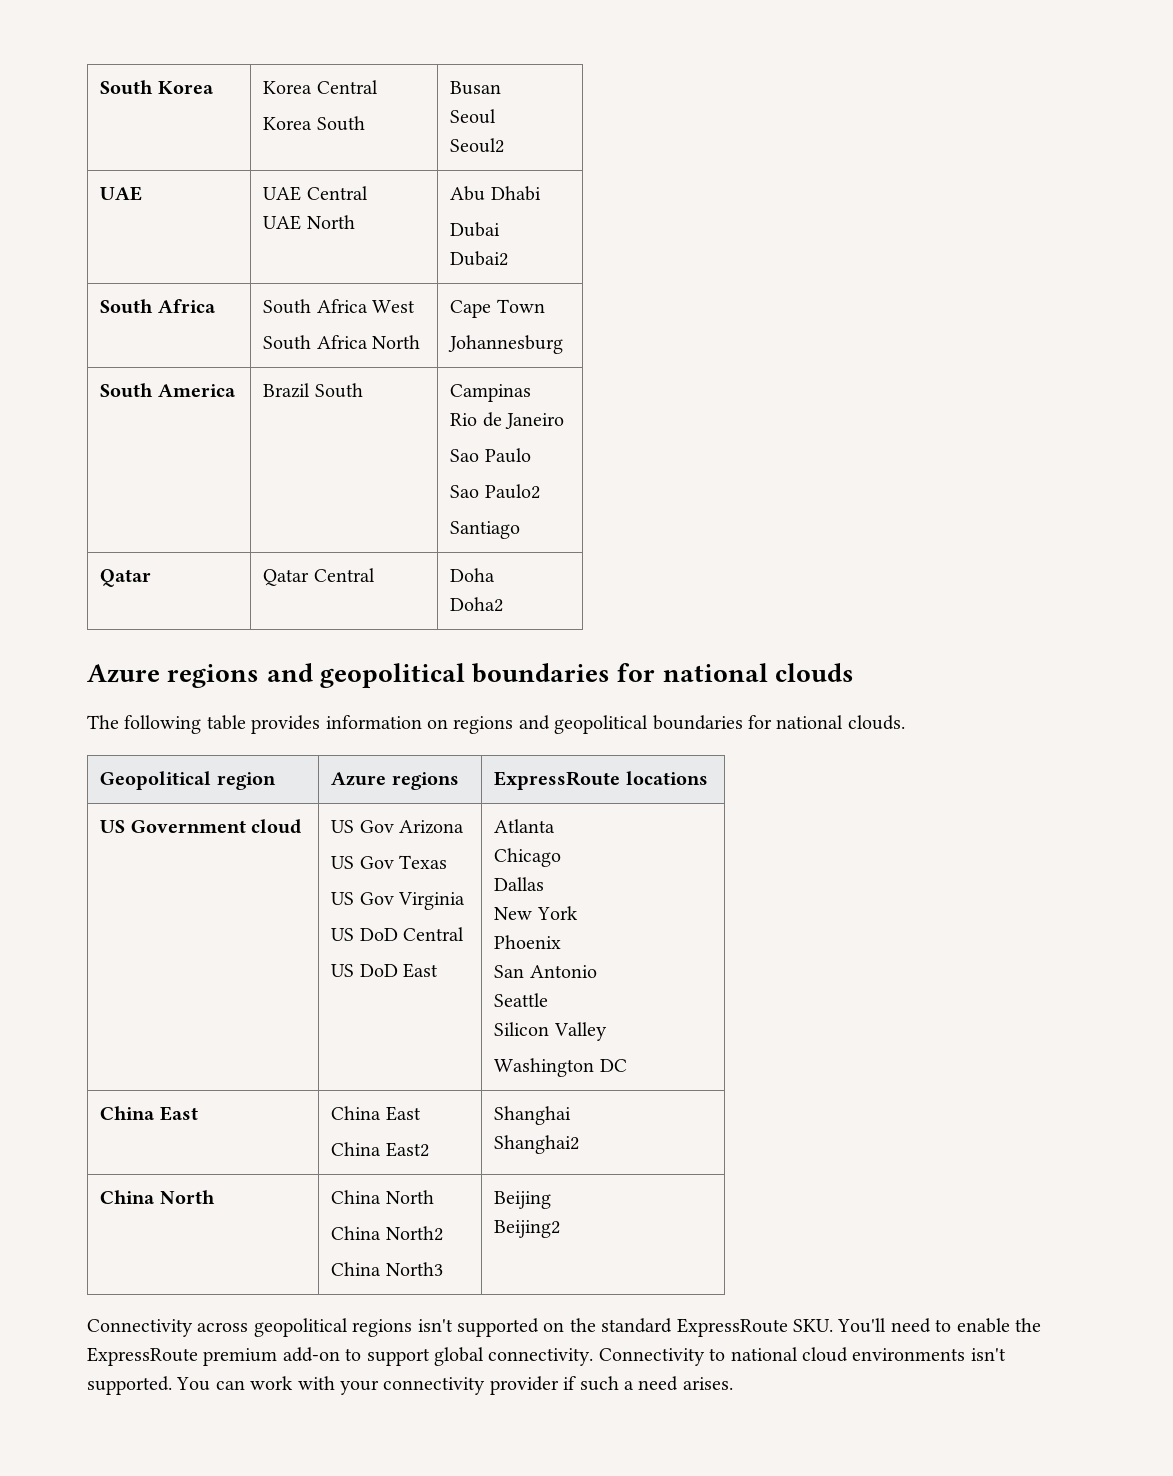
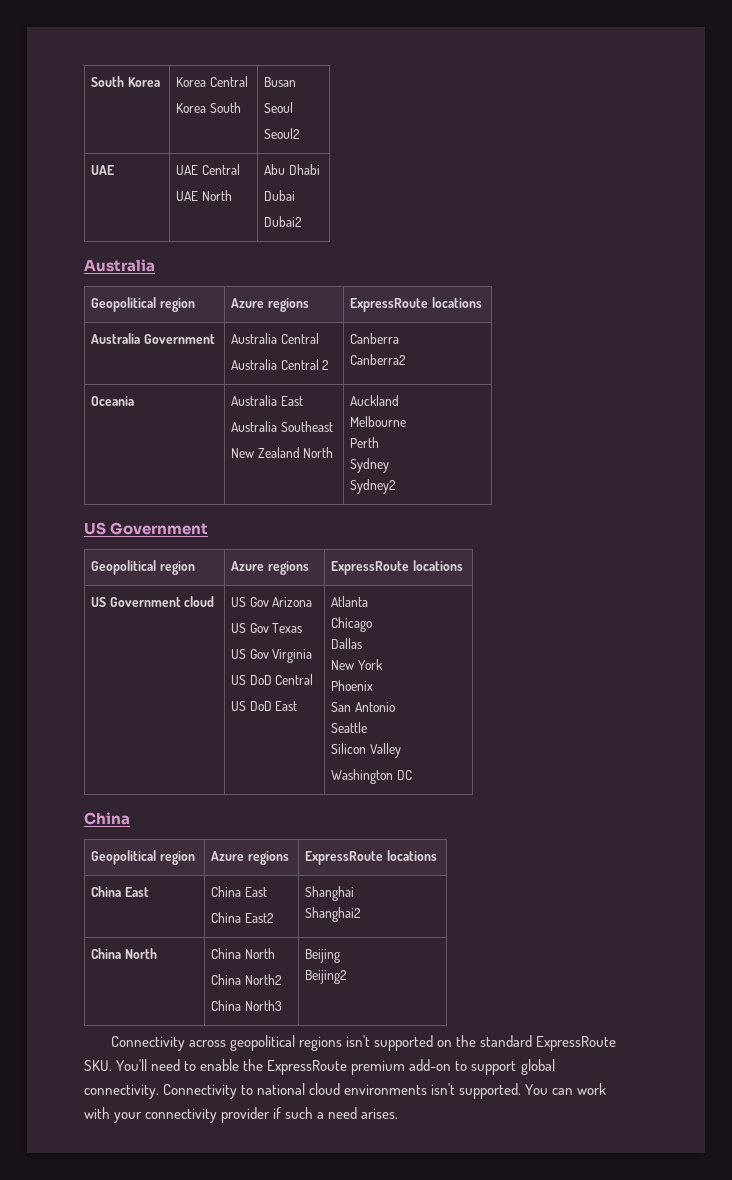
[100,299,216,314] [263,299,415,314] [263,335,420,350] [450,299,545,318] [448,335,564,354] [100,383,236,398] [263,383,363,398] [450,384,532,402] [450,412,564,429] [450,448,531,463] [450,484,540,499] [450,521,521,539] [100,569,152,587] [263,568,375,586] [450,568,496,582] [450,597,504,612] [87,663,855,688] [87,715,905,734] // South Africa | South Africa West // South Africa North | Cape Town // Johannesburg // South America | Brazil South | Campinas // Rio de Janeiro // Sao Paulo // Sao Paulo2 // Santiago // Qatar | Qatar Central | Doha // Doha2 // Azure regions and geopolitical boundaries for national clouds // The following table provides information on regions and geopolitical boundaries for national clouds. -> [84,259,155,272] [91,297,195,312] [231,298,309,312] [350,297,482,312] [91,333,215,344] [231,333,319,344] [231,359,330,370] [350,333,400,344] [350,354,407,365] [91,396,135,406] [231,395,303,406] [231,421,333,432] [231,447,334,458] [350,395,400,406] [350,416,407,427] [350,437,380,448] [350,458,390,473] [350,479,397,494] [84,522,209,535] // Australia // Geopolitical region | Azure regions | ExpressRoute locations // Australia Government | Australia Central // Australia Central 2 | Canberra // Canberra2 // Oceania | Australia East // Australia Southeast // New Zealand North | Auckland // Melbourne // Perth // Sydney // Sydney2 // US Government
(627, 1065) none -> [84,812,130,825] [91,850,195,865] [211,851,289,865] [305,850,437,865] // China // Geopolitical region | Azure regions | ExpressRoute locations

